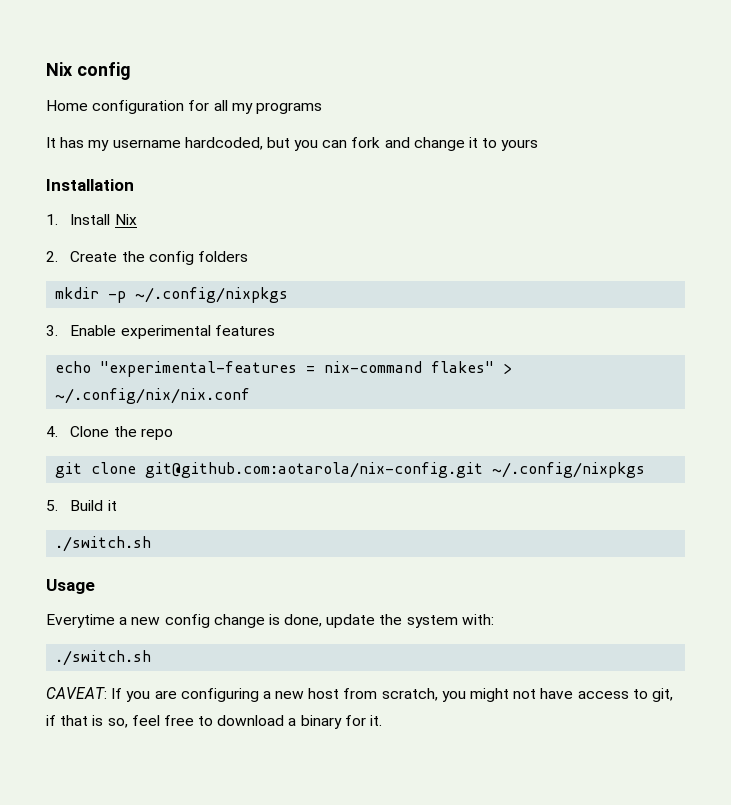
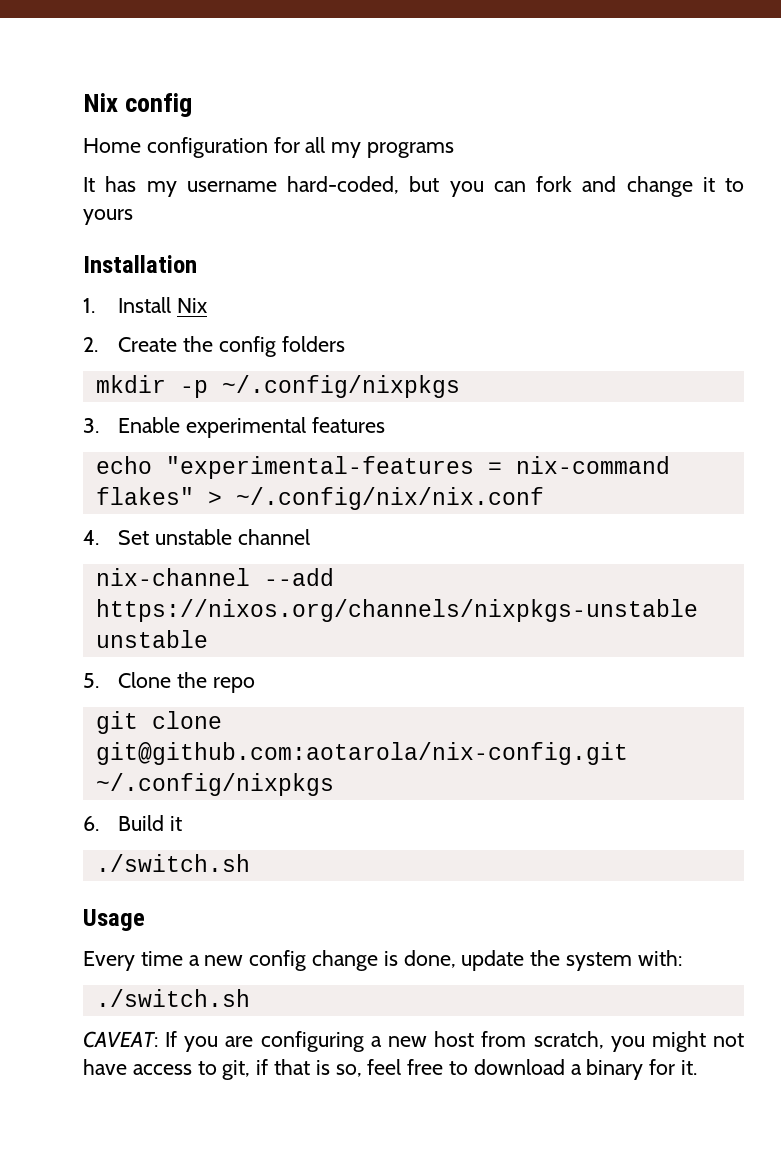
[184,137,263,150] hardcoded, -> [287,176,399,194] hard-coded,
(58, 431) none -> [118,529,310,545] [95,568,334,586] [95,599,698,622] [95,630,208,648] [83,673,99,688] Set unstable channel // nix-channel --add https://nixos.org/channels/nixpkgs-unstable unstable // 5.
[46,500,58,511] 5. -> [83,816,99,831] 6.
[46,614,115,628] Everytime -> [83,951,183,971] Every time

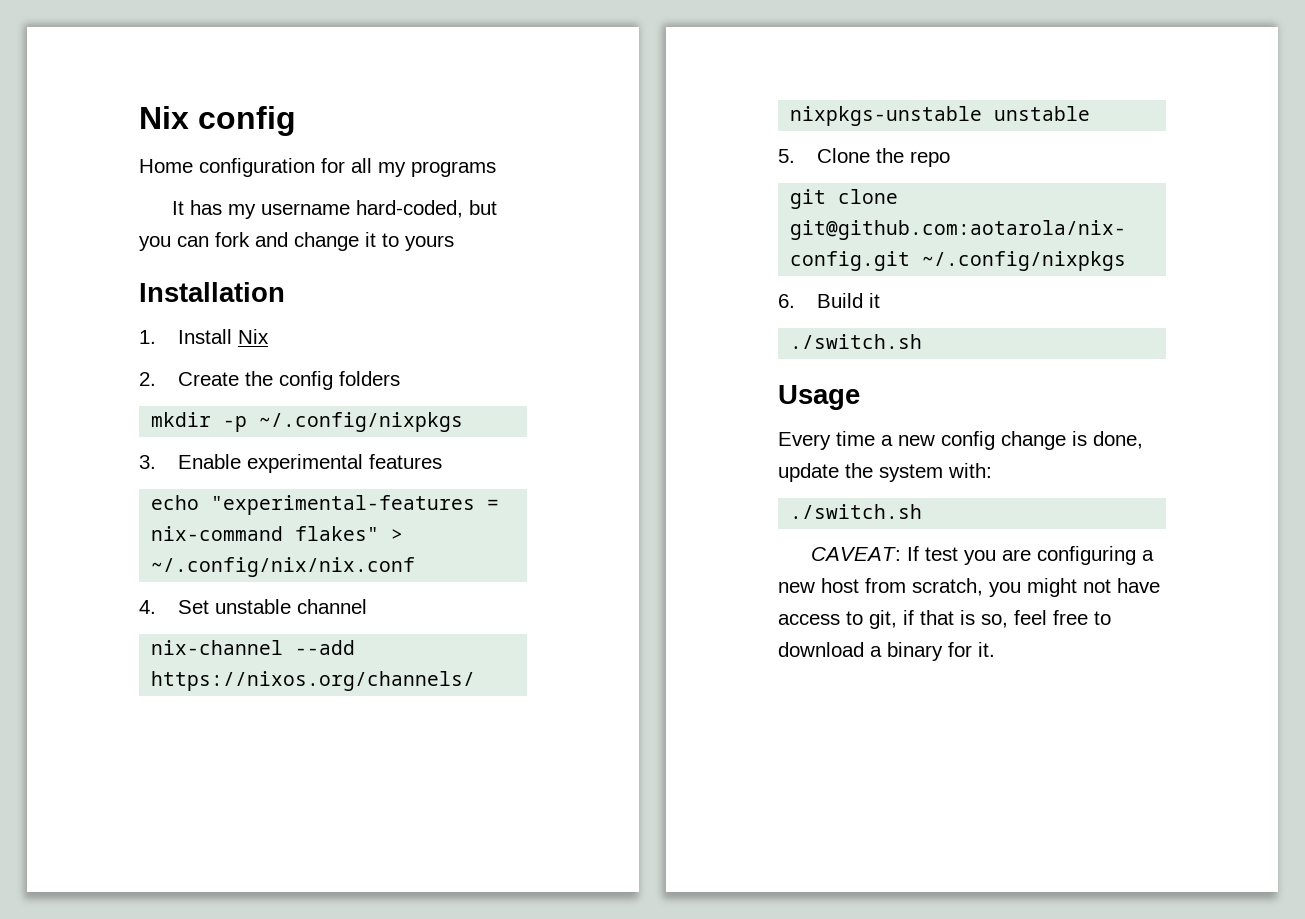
(178, 1039) none -> [925,547,959,561] test

